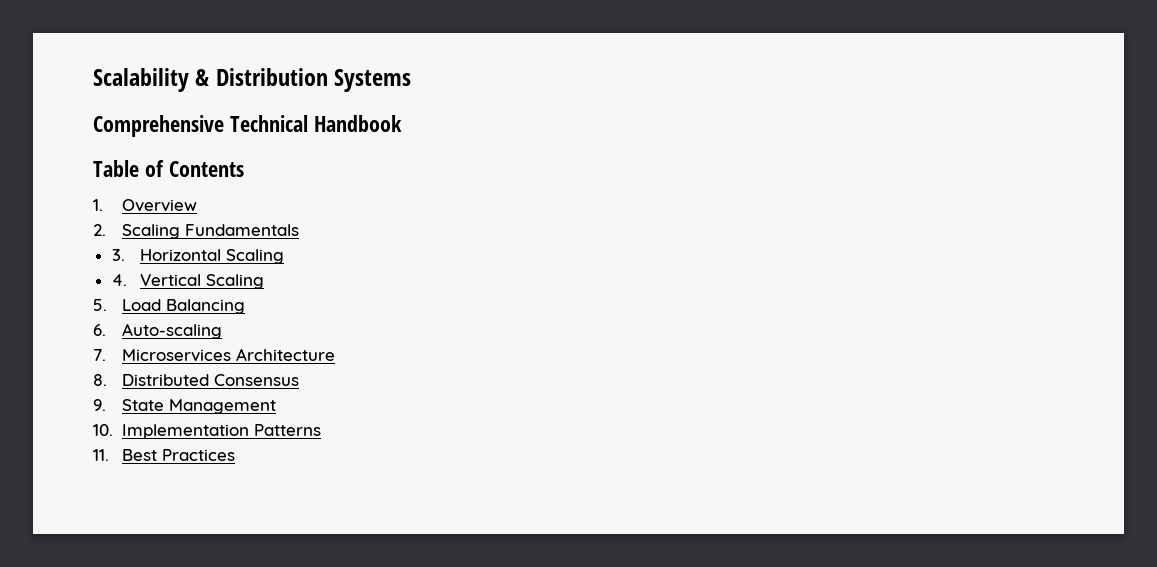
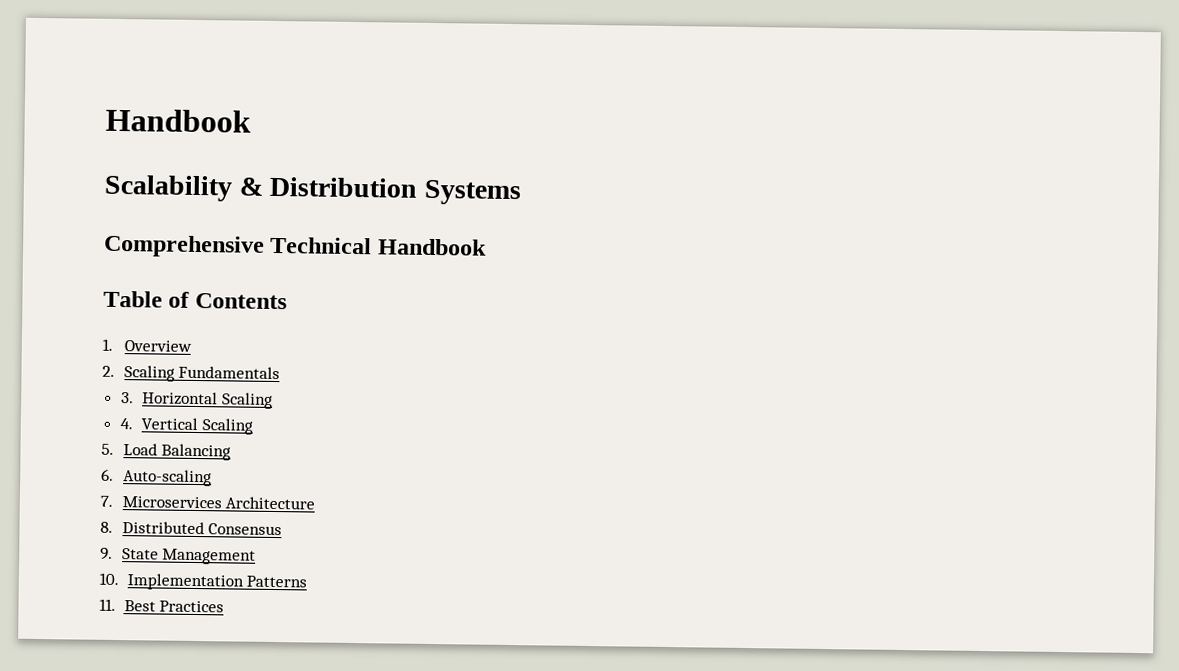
(93, 80) none -> [105,108,251,133] Handbook //

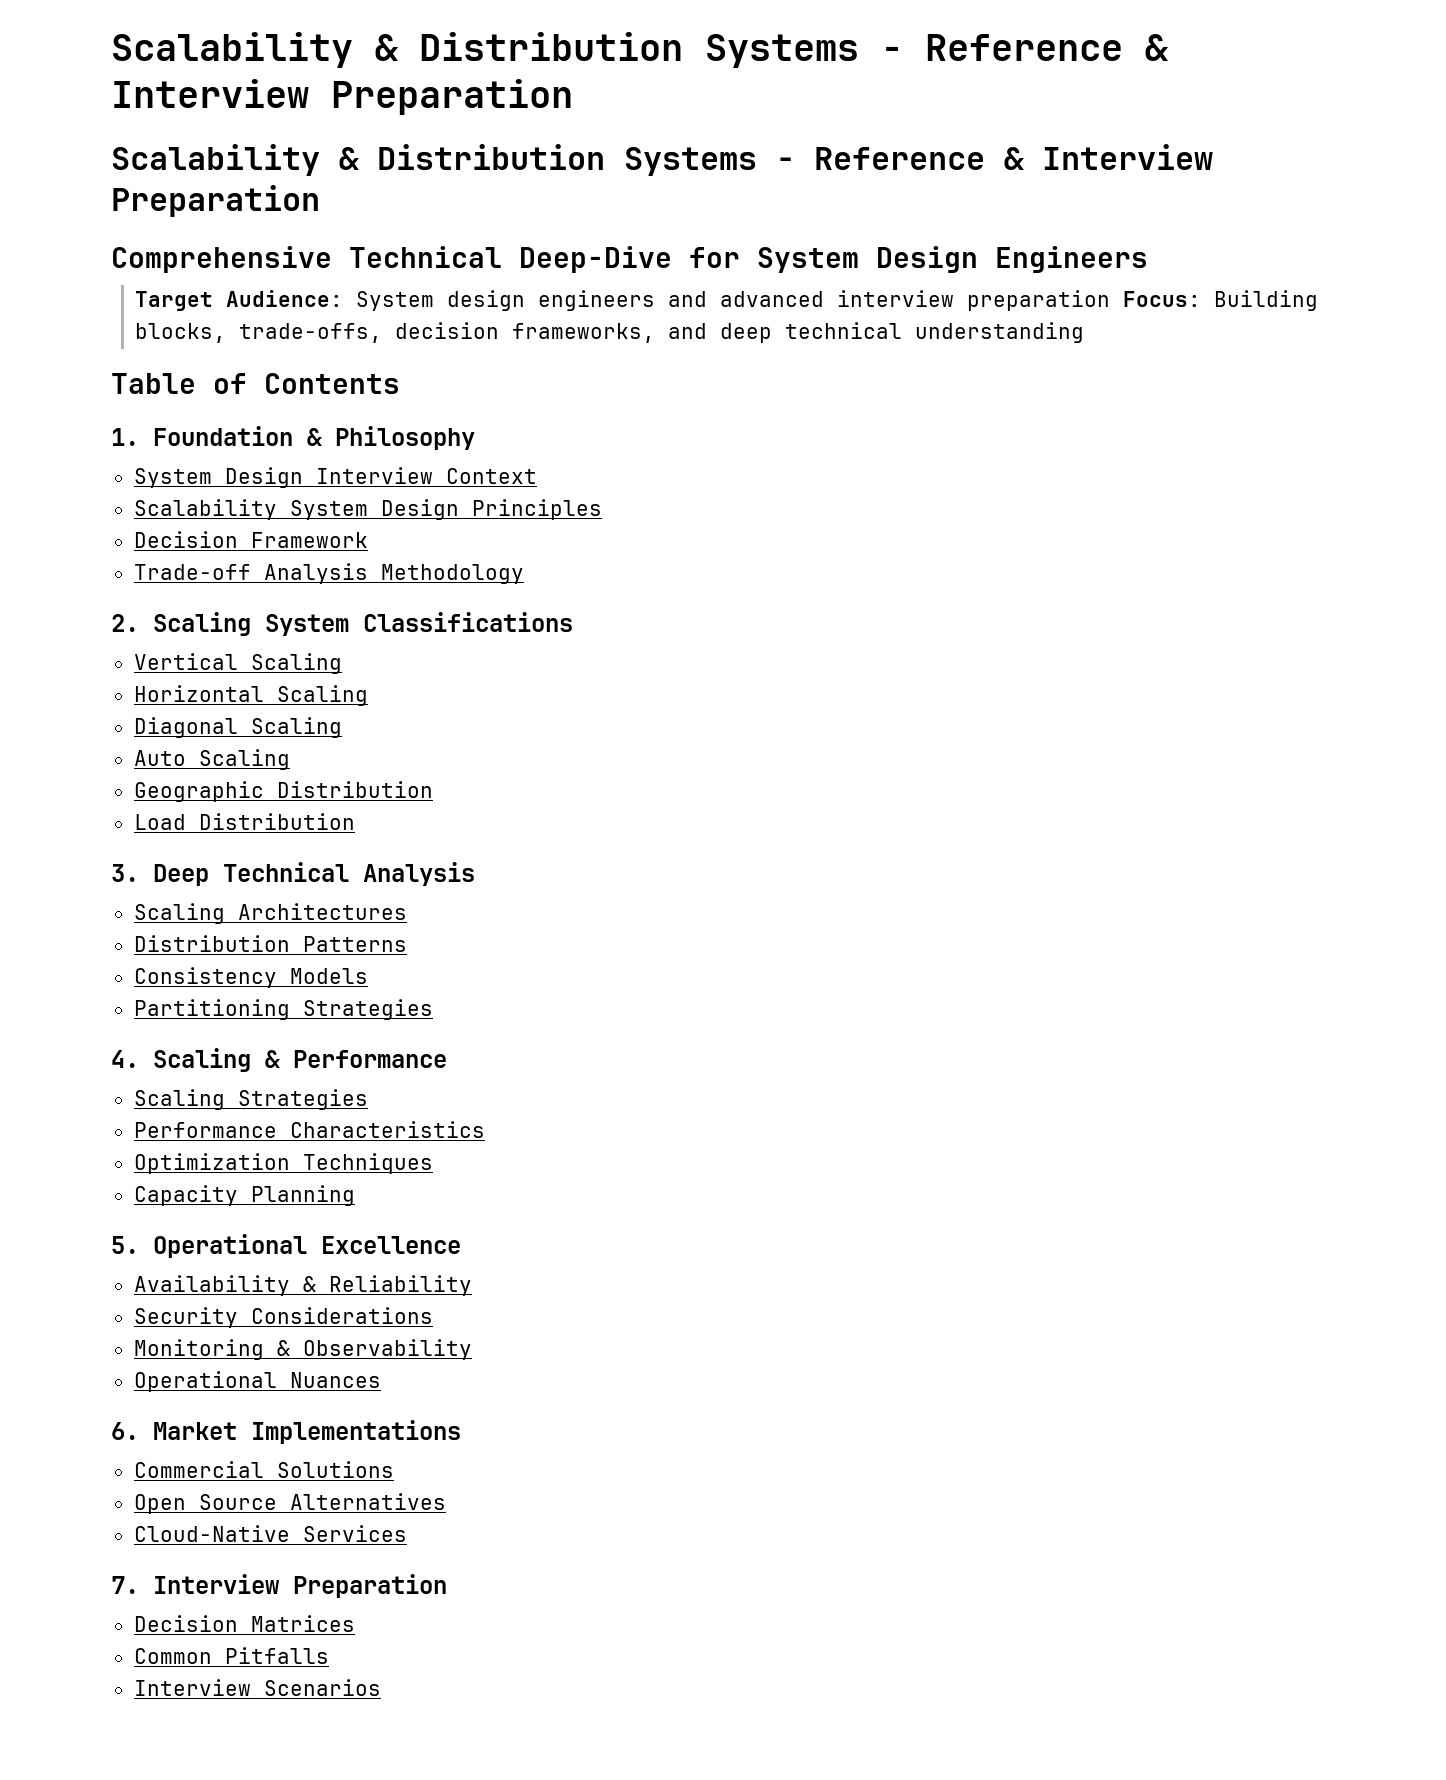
[105,108,251,133] [104,174,521,206] [103,234,487,258] [103,290,287,310] [102,338,192,352] [102,365,281,382] [120,392,134,404] Handbook // Scalability & Distribution Systems // Comprehensive Technical Handbook // Table of Contents // 1. Overview // 2. Scaling Fundamentals // 3. -> [111,32,1169,68] [111,79,573,115] [111,144,1213,176] [111,185,320,217] [111,246,1148,273] [135,290,1319,311] [135,322,1085,343] [111,373,400,394] [111,426,475,450] [133,467,537,488] [133,499,602,520] [133,531,368,548] [133,563,524,584] [111,612,573,636] [133,653,342,674] Scalability & Distribution Systems - Reference & Interview Preparation // Scalability & Distribution Systems - Reference & Interview Preparation // Comprehensive Technical Deep-Dive for System Design Engineers // Target Audience: System design engineers and advanced interview preparation Focus: Building blocks, trade-offs, decision frameworks, and deep technical understanding // Table of Contents // 1. Foundation & Philosophy // System Design Interview Context // Scalability System Design Principles // Decision Framework // Trade-off Analysis Methodology // 2. Scaling System Classifications // Vertical Scaling //
[119,417,253,435] [101,443,232,461] [101,468,212,487] [100,495,316,510] [100,521,283,536] [100,547,257,565] [99,572,308,591] [99,598,225,613] 4. Vertical Scaling // 5. Load Balancing // 6. Auto-scaling // 7. Microservices Architecture // 8. Distributed Consensus // 9. State Management // 10. Implementation Patterns // 11. Best Practices -> [133,717,342,738] [133,749,290,770] [133,781,433,802] [133,813,355,830] [111,862,475,886] [133,903,407,924] [133,935,407,952] [133,967,368,988] [133,999,433,1020] [111,1048,447,1072] [133,1089,368,1110] [133,1121,485,1138] [133,1153,433,1174] [133,1185,355,1206] [111,1234,461,1258] [133,1275,472,1296] [133,1307,433,1328] [133,1339,472,1360] [133,1371,381,1392] [111,1420,461,1444] [133,1461,394,1478] [133,1493,446,1514] [133,1525,407,1542] [111,1574,447,1598] [133,1615,355,1632] [133,1647,329,1664] [133,1679,381,1696] Diagonal Scaling // Auto Scaling // Geographic Distribution // Load Distribution // 3. Deep Technical Analysis // Scaling Architectures // Distribution Patterns // Consistency Models // Partitioning Strategies // 4. Scaling & Performance // Scaling Strategies // Performance Characteristics // Optimization Techniques // Capacity Planning // 5. Operational Excellence // Availability & Reliability // Security Considerations // Monitoring & Observability // Operational Nuances // 6. Market Implementations // Commercial Solutions // Open Source Alternatives // Cloud-Native Services // 7. Interview Preparation // Decision Matrices // Common Pitfalls // Interview Scenarios

